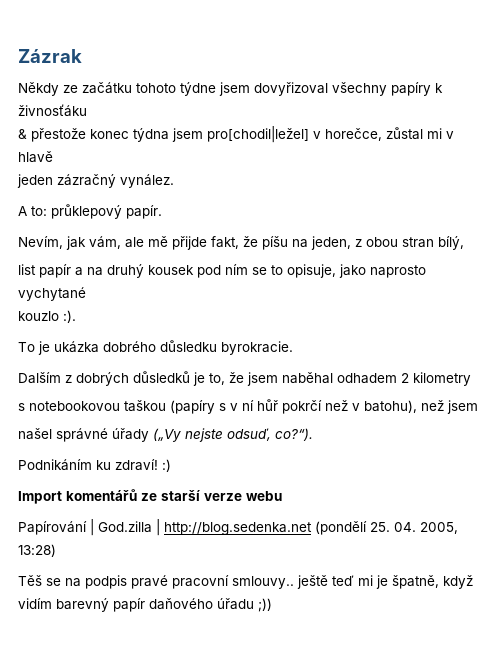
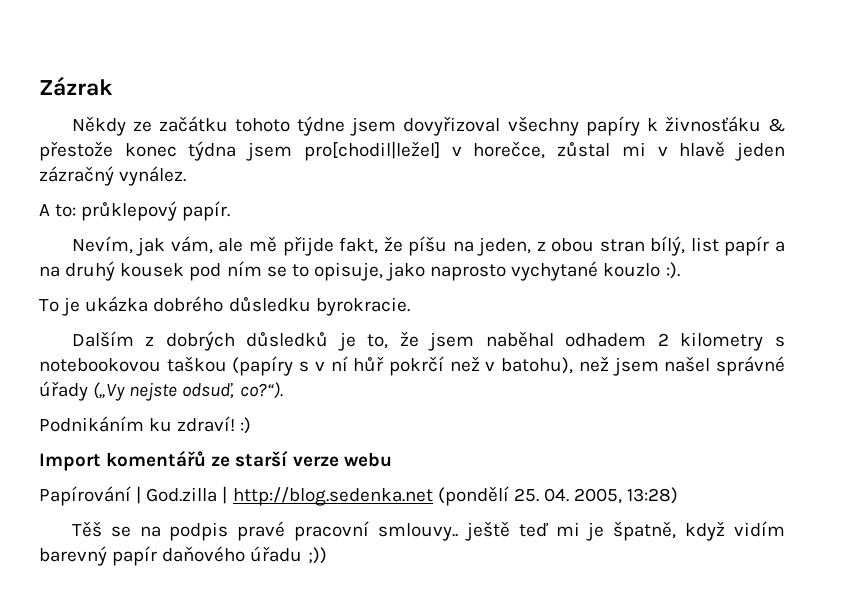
(87, 110) // -> (761, 124) none
(53, 157) // -> (726, 149) none
(464, 243) // -> (686, 246) none
(86, 294) // -> (599, 271) none
(471, 379) // -> (764, 341) none
(478, 407) // -> (659, 366) none

